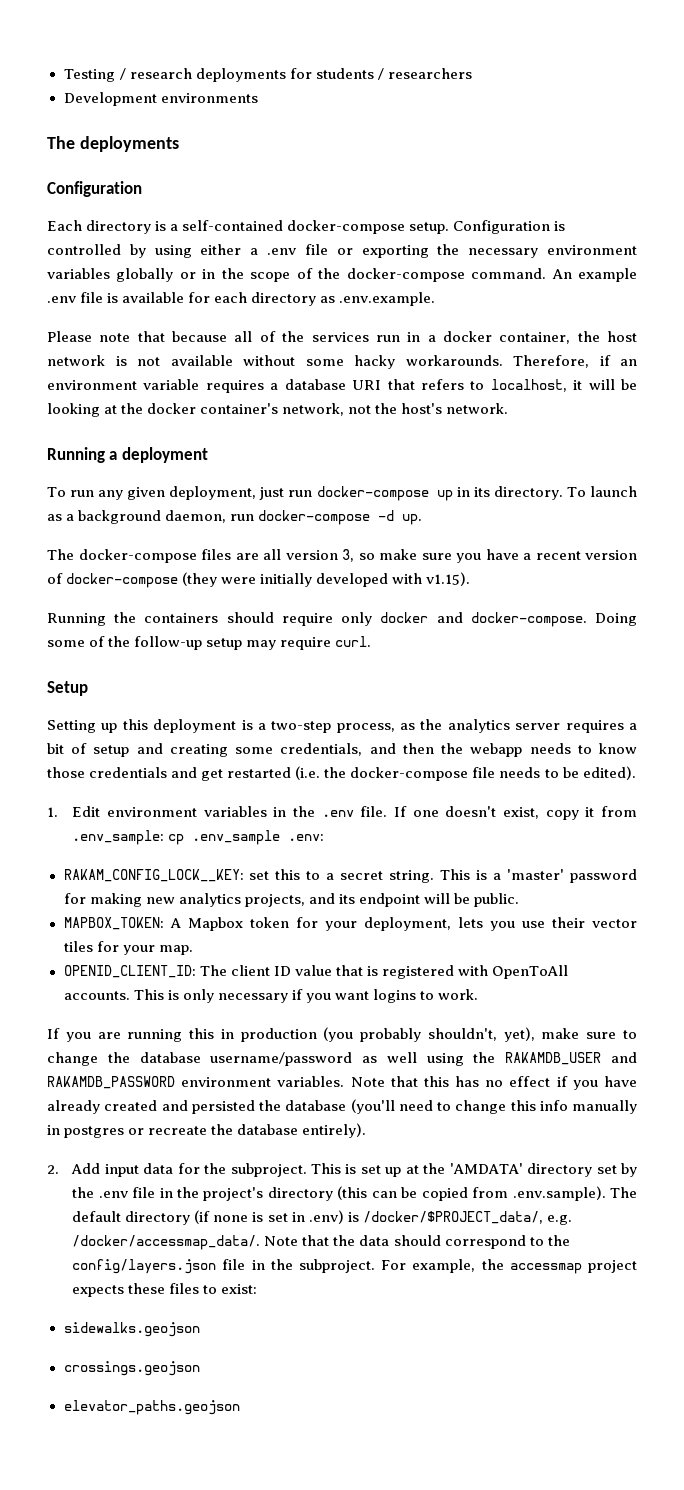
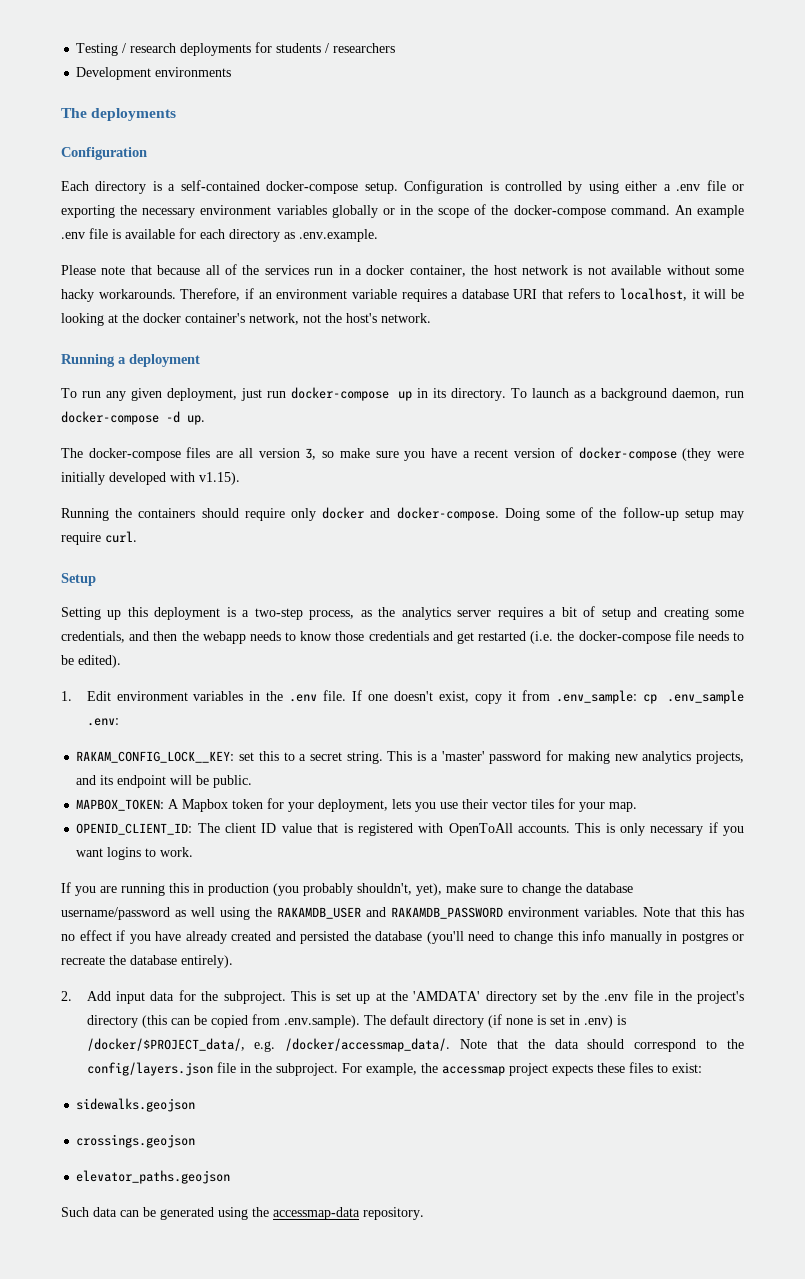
(240, 1407) none -> [61,1207,424,1220] // Such data can be generated using the accessmap-data repository.

